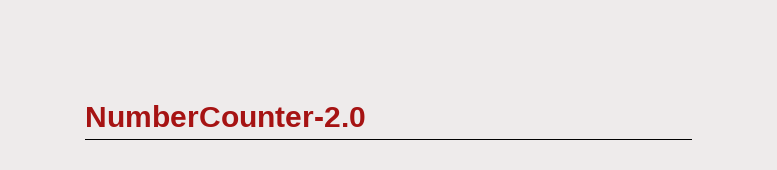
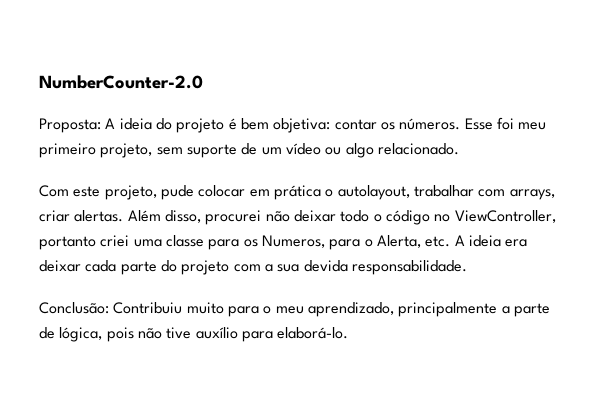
(366, 116) none -> [39,117,547,133] [39,143,459,158] [39,185,555,200] [39,210,556,225] [39,235,528,250] [39,260,467,275] [39,302,550,317] [39,327,349,342] // Proposta: A ideia do projeto é bem objetiva: contar os números. Esse foi meu primeiro projeto, sem suporte de um vídeo ou algo relacionado. // Com este projeto, pude colocar em prática o autolayout, trabalhar com arrays, criar alertas. Além disso, procurei não deixar todo o código no ViewController, portanto criei uma classe para os Numeros, para o Alerta, etc. A ideia era deixar cada parte do projeto com a sua devida responsabilidade. // Conclusão: Contribuiu muito para o meu aprendizado, principalmente a parte de lógica, pois não tive auxílio para elaborá-lo.

